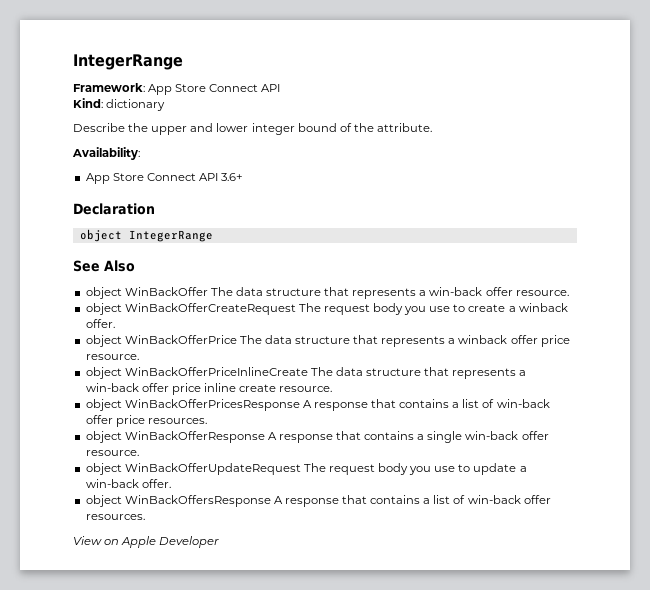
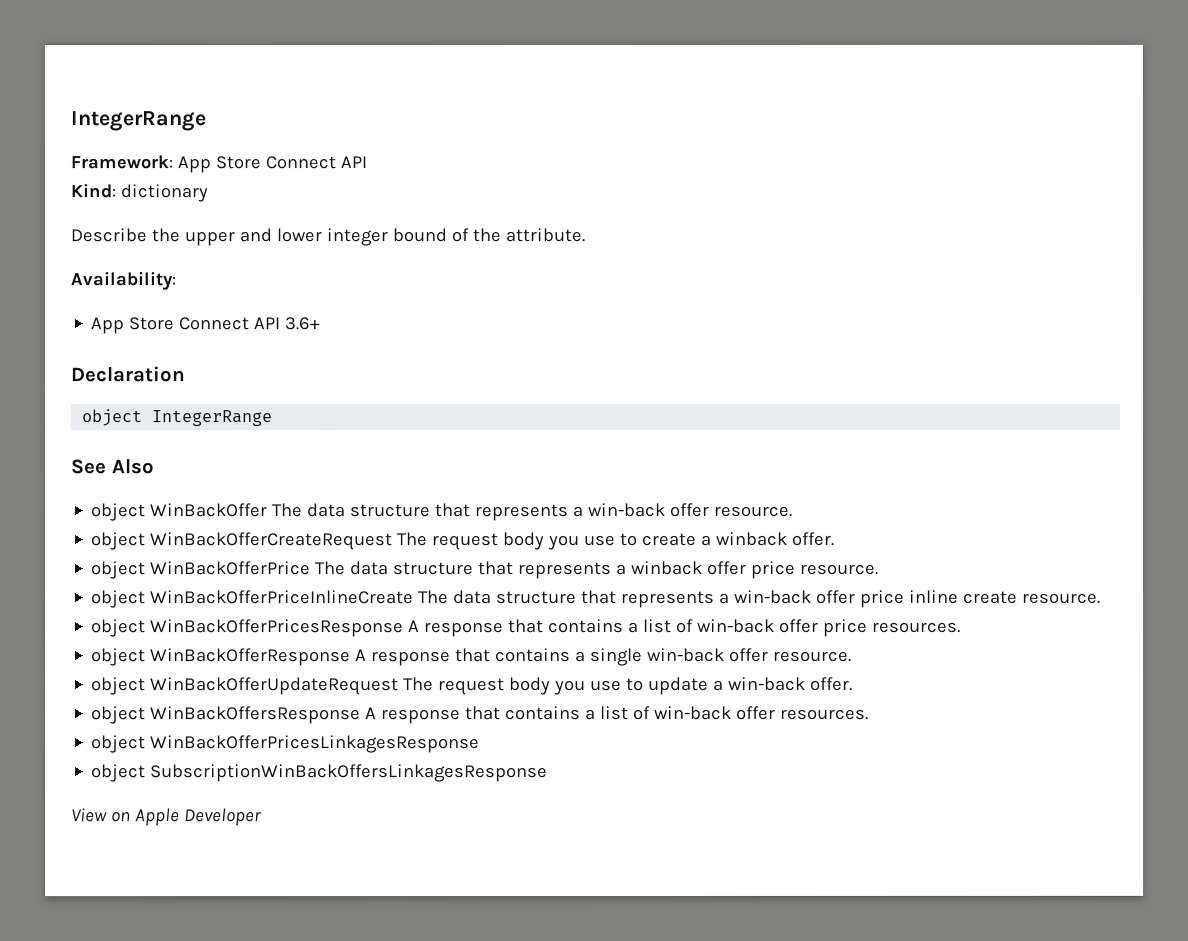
(145, 517) none -> [91,735,481,754] [91,764,549,783] // object WinBackOfferPricesLinkagesResponse // object SubscriptionWinBackOffersLinkagesResponse

